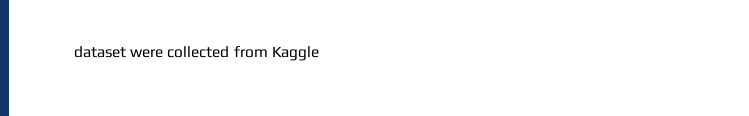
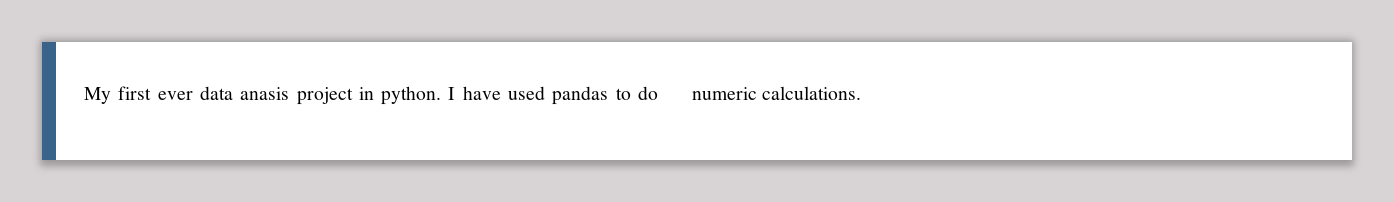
[74,46,319,61] dataset were collected from Kaggle -> [84,86,862,105] My first ever data anasis project in python. I have used pandas to do numeric calculations.

